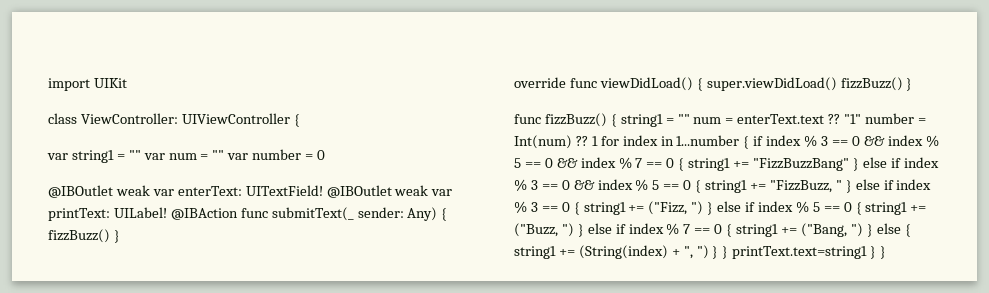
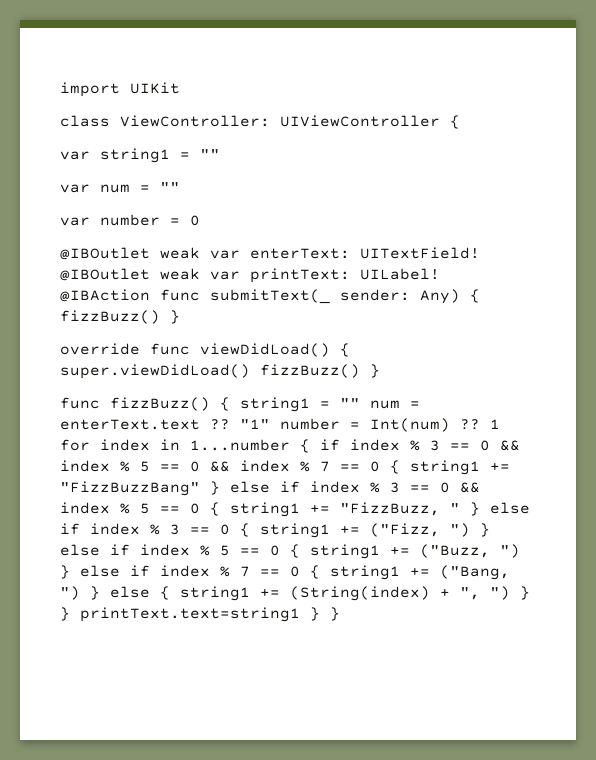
(141, 155) none -> (220, 154) //
(225, 155) none -> (180, 187) //

